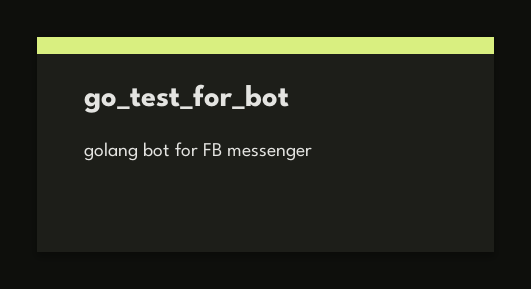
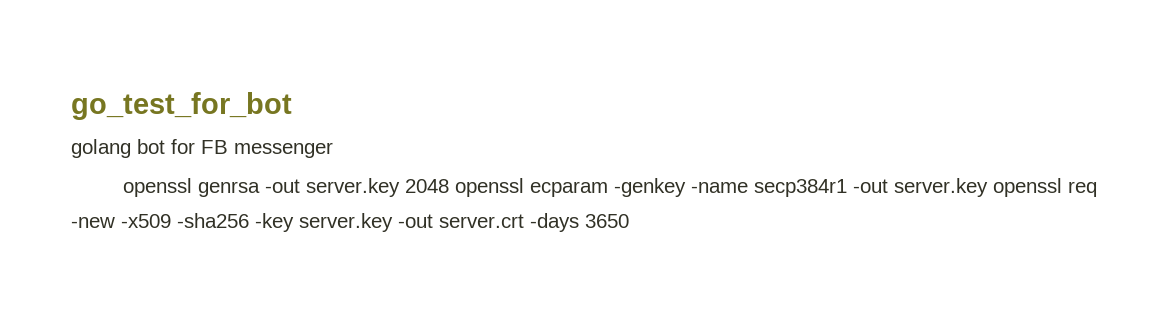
(313, 154) none -> [123,178,1098,197] [71,213,629,232] // openssl genrsa -out server.key 2048 openssl ecparam -genkey -name secp384r1 -out server.key openssl req -new -x509 -sha256 -key server.key -out server.crt -days 3650

